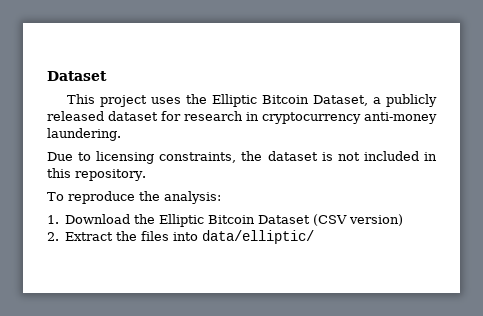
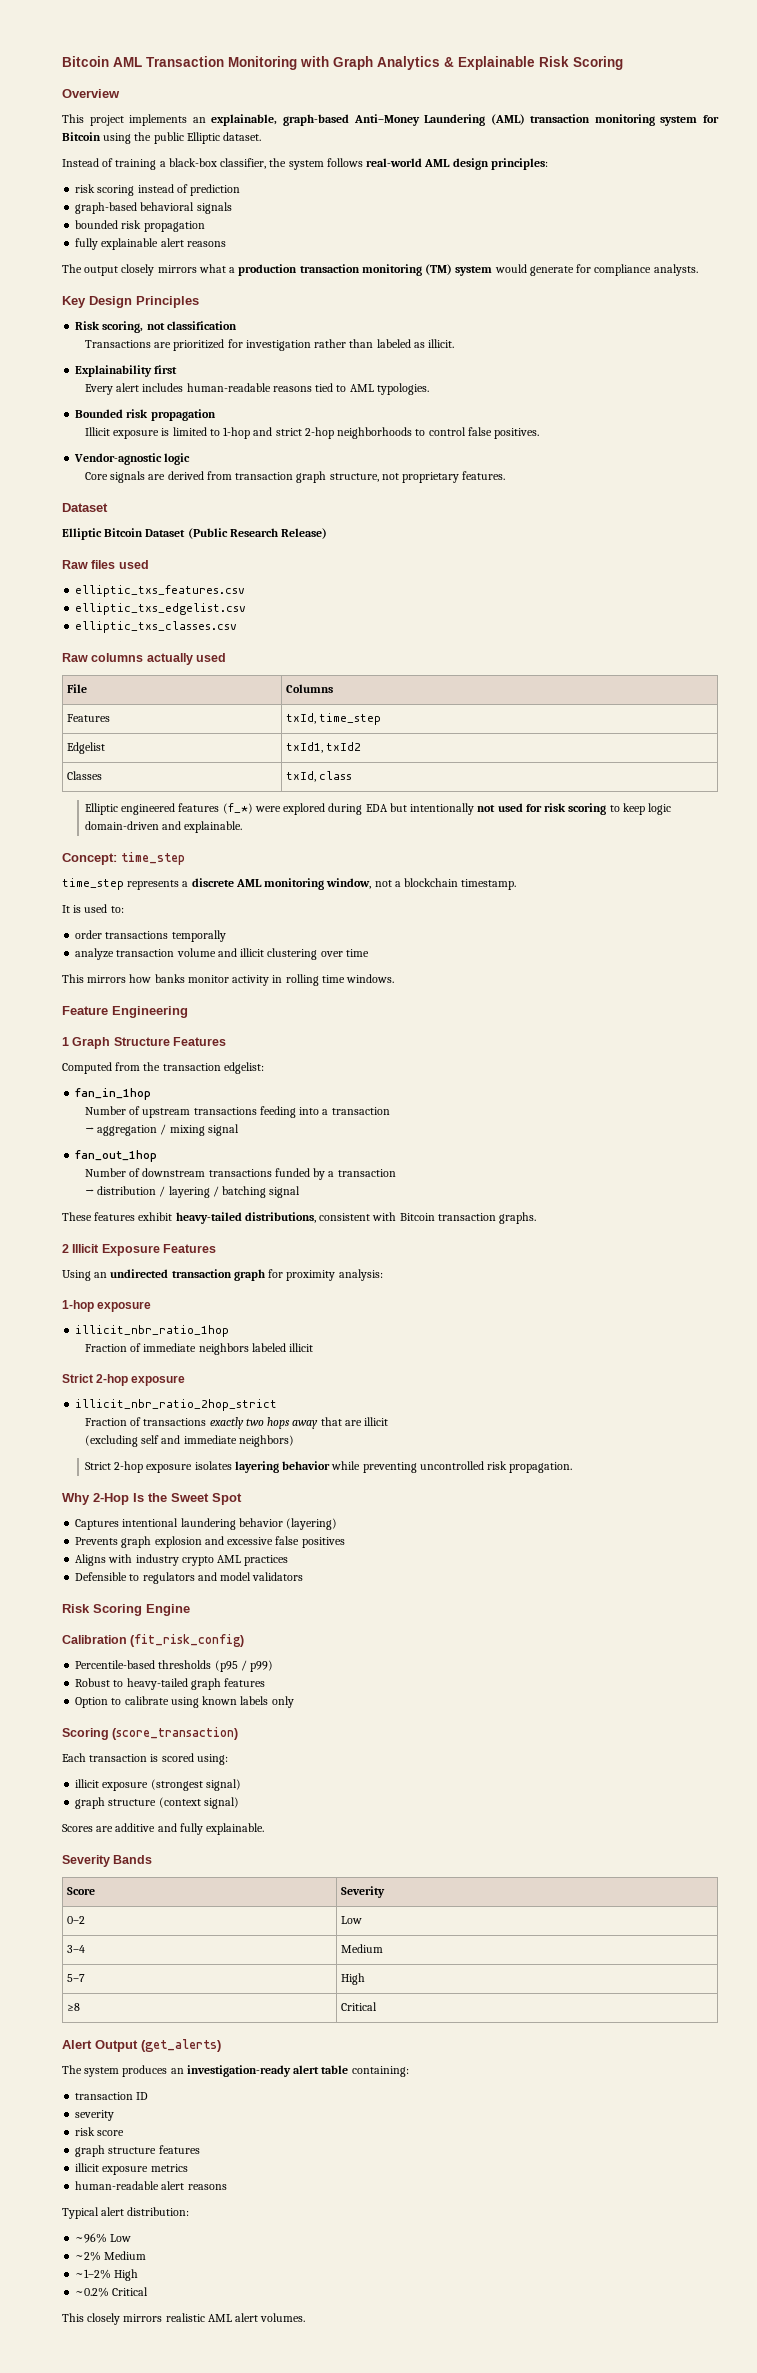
[47,71,107,81] [67,94,437,107] [47,111,437,124] [47,128,121,141] [47,151,437,164] [47,168,146,181] [47,191,221,204] [47,214,404,227] [47,230,315,244] Dataset // This project uses the Elliptic Bitcoin Dataset, a publicly released dataset for research in cryptocurrency anti-money laundering. // Due to licensing constraints, the dataset is not included in this repository. // To reproduce the analysis: // 1. Download the Elliptic Bitcoin Dataset (CSV version) // 2. Extract the files into data/elliptic/ -> [62,56,623,70] [62,89,120,98] [62,114,720,126] [62,132,262,144] [62,158,548,170] [75,184,241,196] [75,202,232,214] [75,220,205,232] [75,238,226,250] [62,264,698,276] [62,296,199,308] [75,321,237,333] [84,339,455,351] [75,365,178,377] [84,383,429,395] [75,409,216,421] [84,427,540,439] [74,453,191,465] [84,471,506,483] [62,503,108,512] [62,528,328,540] [62,560,149,569] [75,585,246,597] [75,603,247,615] [75,621,238,633] [62,653,227,665] [67,684,88,693] [286,684,334,693] [67,714,111,722] [286,713,382,725] [67,742,106,754] [286,742,362,753] [67,771,103,780] [286,771,353,782] [84,803,672,815] [84,821,243,833] [62,852,185,865] [62,878,517,890] [62,904,124,913] [75,930,226,942] [75,948,369,960] [62,974,395,986] [62,1006,188,1018] [62,1037,227,1049] [62,1062,264,1074] [75,1088,152,1100] [84,1106,390,1118] [84,1124,239,1136] [75,1150,158,1162] [84,1168,396,1180] [84,1186,301,1198] [62,1212,537,1224] [62,1244,217,1256] [62,1269,383,1281] [62,1300,152,1312] [75,1325,230,1337] [84,1343,314,1355] [62,1374,186,1386] [75,1399,278,1411] [84,1417,389,1429] [84,1435,294,1447] [84,1461,573,1473] [62,1493,242,1505] [75,1518,338,1530] [75,1536,345,1548] [75,1554,289,1566] [75,1572,304,1584] [62,1604,190,1616] [62,1634,245,1647] [75,1660,274,1672] [75,1678,266,1690] [75,1696,294,1708] [62,1727,239,1740] [62,1753,228,1765] [75,1779,241,1791] [75,1797,239,1809] [62,1823,265,1835] [62,1855,153,1867] [67,1887,96,1895] [341,1886,386,1898] [67,1916,86,1924] [341,1916,363,1924] [67,1945,86,1953] [341,1944,384,1953] [67,1974,86,1982] [341,1973,366,1985] [67,2003,81,2011] [341,2002,378,2011] [62,2039,221,2052] [62,2065,409,2077] [75,2092,149,2100] [75,2110,115,2121] [75,2127,125,2136] [75,2145,200,2157] [75,2163,188,2175] [75,2181,227,2190] [62,2207,190,2219] [75,2233,132,2243] [75,2251,147,2261] [75,2269,139,2281] [75,2287,149,2297] [62,2313,306,2325] Bitcoin AML Transaction Monitoring with Graph Analytics & Explainable Risk Scoring // Overview // This project implements an explainable, graph-based Anti–Money Laundering (AML) transaction monitoring system for Bitcoin using the public Elliptic dataset. // Instead of training a black-box classifier, the system follows real-world AML design principles: // risk scoring instead of prediction // graph-based behavioral signals // bounded risk propagation // fully explainable alert reasons // The output closely mirrors what a production transaction monitoring (TM) system would generate for compliance analysts. // Key Design Principles // Risk scoring, not classification // Transactions are prioritized for investigation rather than labeled as illicit. // Explainability first // Every alert includes human-readable reasons tied to AML typologies. // Bounded risk propagation // Illicit exposure is limited to 1-hop and strict 2-hop neighborhoods to control false positives. // Vendor-agnostic logic // Core signals are derived from transaction graph structure, not proprietary features. // Dataset // Elliptic Bitcoin Dataset (Public Research Release) // Raw files used // elliptic_txs_features.csv // elliptic_txs_edgelist.csv // elliptic_txs_classes.csv // Raw columns actually used // File | Columns // Features | txId, time_step // Edgelist | txId1, txId2 // Classes | txId, class // Elliptic engineered features (f_*) were explored during EDA but intentionally not used for risk scoring to keep logic domain-driven and explainable. // Concept: time_step // time_step represents a discrete AML monitoring window, not a blockchain timestamp. // It is used to: // order transactions temporally // analyze transaction volume and illicit clustering over time // This mirrors how banks monitor activity in rolling time windows. // Feature Engineering // 1 Graph Structure Features // Computed from the transaction edgelist: // fan_in_1hop // Number of upstream transactions feeding into a transaction // → aggregation / mixing signal // fan_out_1hop // Number of downstream transactions funded by a transaction // → distribution / layering / batching signal // These features exhibit heavy-tailed distributions, consistent with Bitcoin transaction graphs. // 2 Illicit Exposure Features // Using an undirected transaction graph for proximity analysis: // 1-hop exposure // illicit_nbr_ratio_1hop // Fraction of immediate neighbors labeled illicit // Strict 2-hop exposure // illicit_nbr_ratio_2hop_strict // Fraction of transactions exactly two hops away that are illicit // (excluding self and immediate neighbors) // Strict 2-hop exposure isolates layering behavior while preventing uncontrolled risk propagation. // Why 2-Hop Is the Sweet Spot // Captures intentional laundering behavior (layering) // Prevents graph explosion and excessive false positives // Aligns with industry crypto AML practices // Defensible to regulators and model validators // Risk Scoring Engine // Calibration (fit_risk_config) // Percentile-based thresholds (p95 / p99) // Robust to heavy-tailed graph features // Option to calibrate using known labels only // Scoring (score_transaction) // Each transaction is scored using: // illicit exposure (strongest signal) // graph structure (context signal) // Scores are additive and fully explainable. // Severity Bands // Score | Severity // 0–2 | Low // 3–4 | Medium // 5–7 | High // ≥8 | Critical // Alert Output (get_alerts) // The system produces an investigation-ready alert table containing: // transaction ID // severity // risk score // graph structure features // illicit exposure metrics // human-readable alert reasons // Typical alert distribution: // ~96% Low // ~2% Medium // ~1–2% High // ~0.2% Critical // This closely mirrors realistic AML alert volumes.

